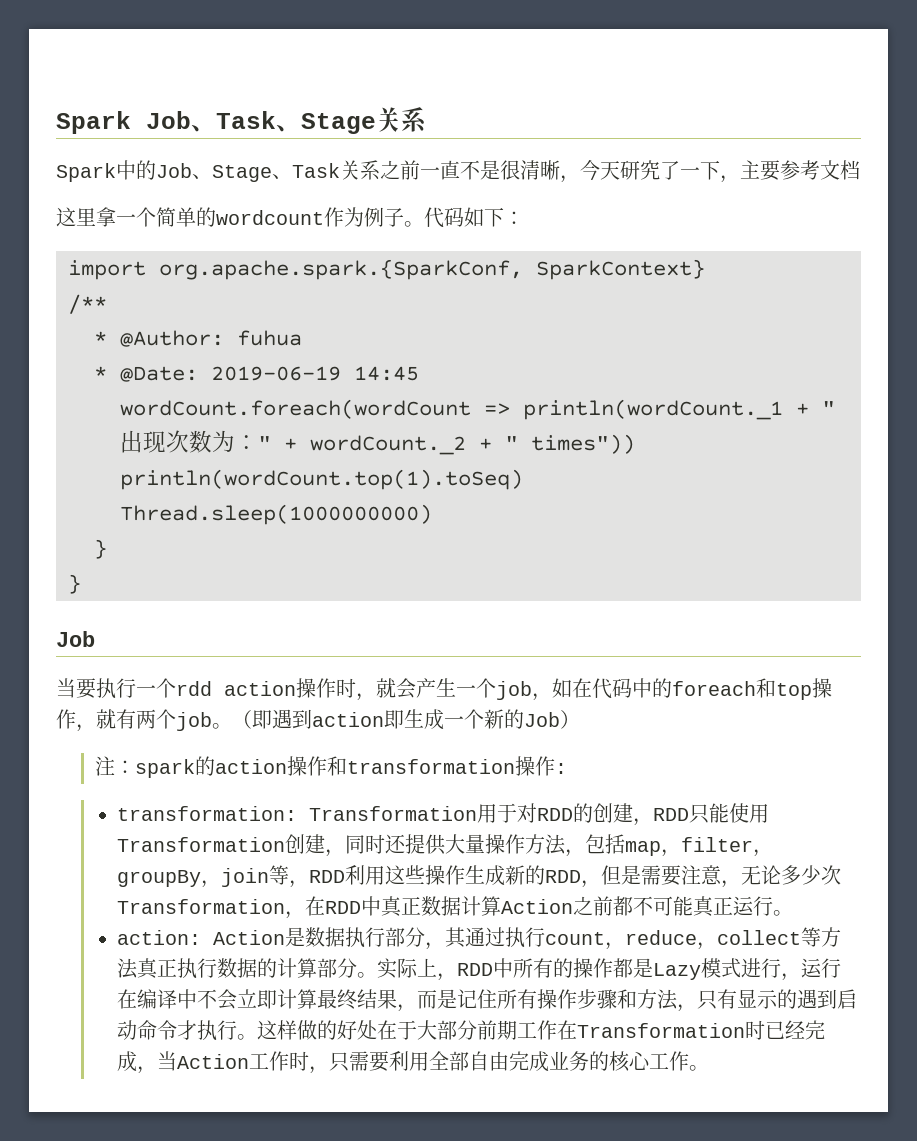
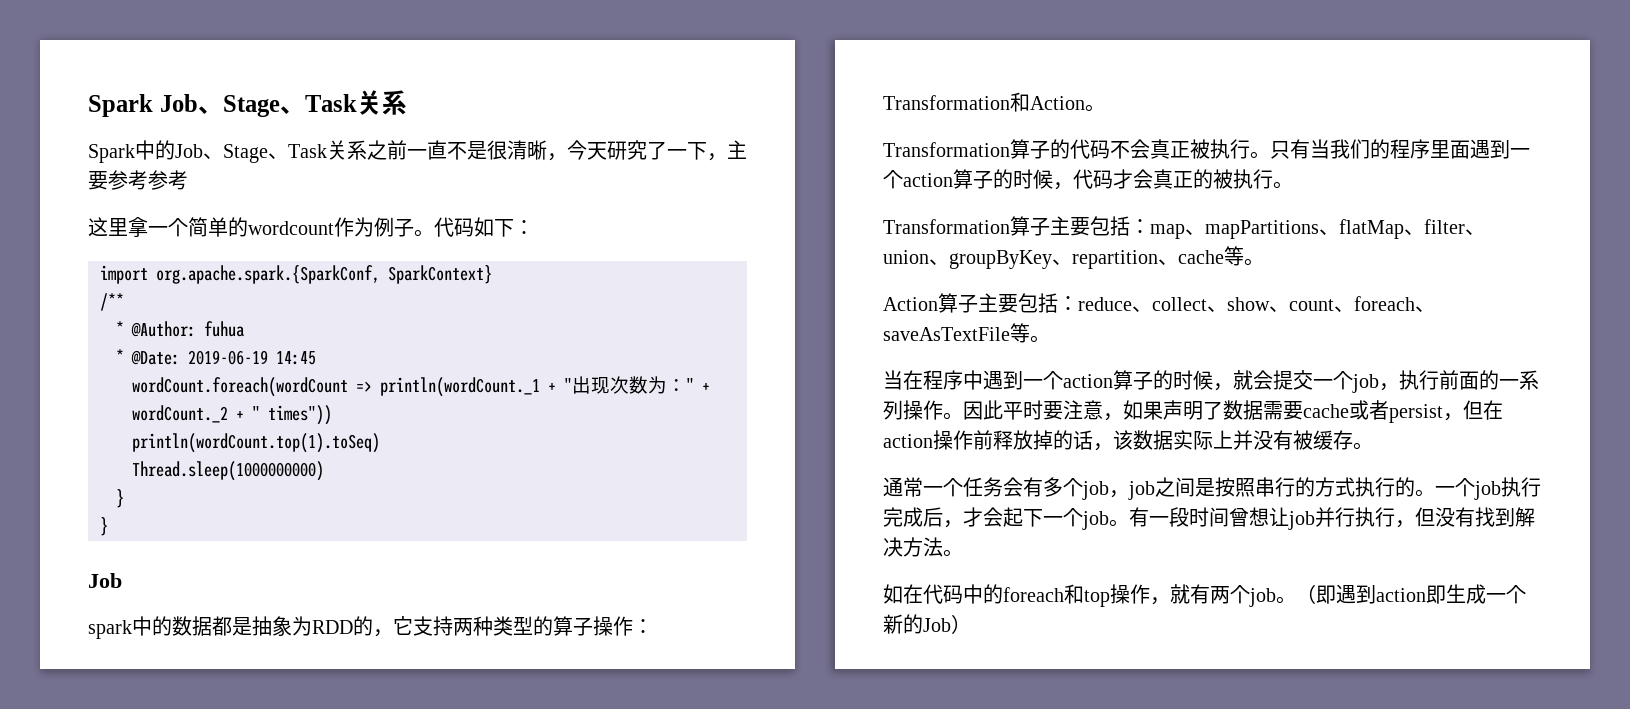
[216,111,376,134] Task、Stage -> [222,94,357,117] Stage、Task
[820,160,860,180] 文档 -> [148,170,188,190] 参考
[56,678,552,701] 当要执行一个rdd action操作时，就会产生一个job， -> [88,616,653,639] [883,92,1105,112] [883,139,1530,159] [883,169,1293,190] [883,216,1485,239] [883,246,1264,269] [883,293,1435,313] [883,323,1050,343] [883,370,1539,393] [883,400,1503,423] [883,430,1373,451] [883,477,1541,500] [883,507,1535,530] [883,537,963,557] spark中的数据都是抽象为RDD的，它支持两种类型的算子操作：Transformation和Action。 // Transformation算子的代码不会真正被执行。只有当我们的程序里面遇到一个action算子的时候，代码才会真正的被执行。 // Transformation算子主要包括：map、mapPartitions、flatMap、filter、union、groupByKey、repartition、cache等。 // Action算子主要包括：reduce、collect、show、count、foreach、saveAsTextFile等。 // 当在程序中遇到一个action算子的时候，就会提交一个job，执行前面的一系列操作。因此平时要注意，如果声明了数据需要cache或者persist，但在action操作前释放掉的话，该数据实际上并没有被缓存。 // 通常一个任务会有多个job，job之间是按照串行的方式执行的。一个job执行完成后，才会起下一个job。有一段时间曾想让job并行执行，但没有找到解决方法。 //
[95,756,568,778] [117,803,770,826] [117,834,774,857] [117,865,842,888] [117,896,794,919] [117,927,842,950] [117,958,842,981] [117,989,858,1012] [117,1020,826,1041] [117,1051,710,1074] // 注：spark的action操作和transformation操作: // transformation: Transformation用于对RDD的创建，RDD只能使用Transformation创建，同时还提供大量操作方法，包括map，filter，groupBy，join等，RDD利用这些操作生成新的RDD，但是需要注意，无论多少次Transformation，在RDD中真正数据计算Action之前都不可能真正运行。 // action: Action是数据执行部分，其通过执行count，reduce，collect等方法真正执行数据的计算部分。实际上，RDD中所有的操作都是Lazy模式进行，运行在编译中不会立即计算最终结果，而是记住所有操作步骤和方法，只有显示的遇到启动命令才执行。这样做的好处在于大部分前期工作在Transformation时已经完成，当Action工作时，只需要利用全部自由完成业务的核心工作。 -> (971, 624) none

